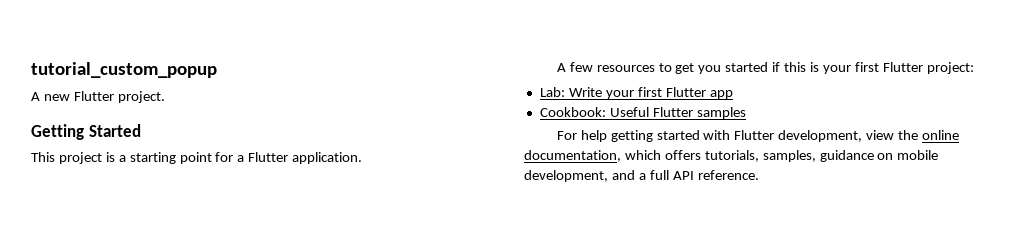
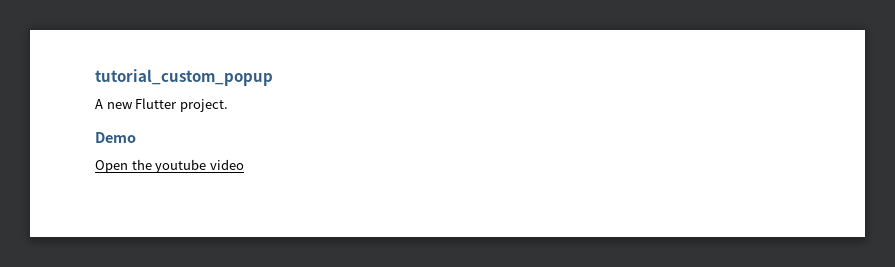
[31,124,141,140] [31,152,363,164] [556,62,974,74] [539,87,733,99] [539,107,746,119] [556,130,960,142] [524,150,939,162] [524,170,759,182] Getting Started // This project is a starting point for a Flutter application. // A few resources to get you started if this is your first Flutter project: // Lab: Write your first Flutter app // Cookbook: Useful Flutter samples // For help getting started with Flutter development, view the online documentation, which offers tutorials, samples, guidance on mobile development, and a full API reference. -> [95,132,136,143] [95,159,244,173] Demo // Open the youtube video

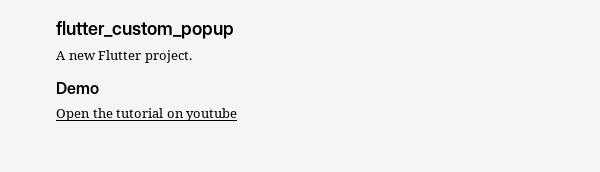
[95,69,273,86] tutorial_custom_popup -> [56,21,234,39] flutter_custom_popup
[155,159,244,173] youtube video -> [116,108,238,121] tutorial on youtube

